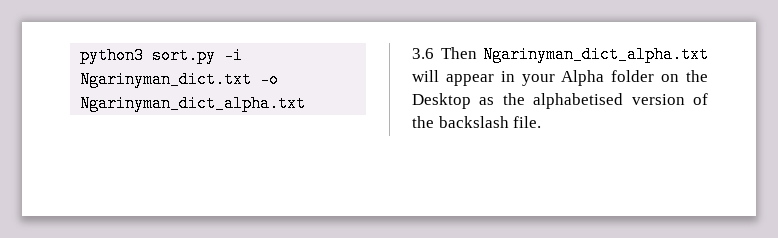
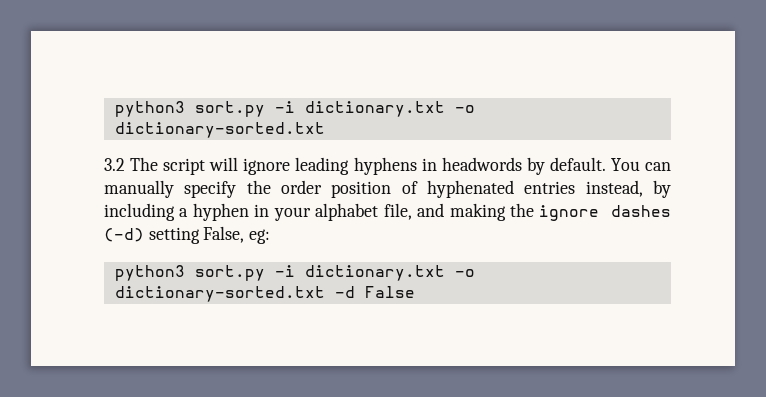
[80,47,244,64] [80,71,280,88] [80,95,307,112] [412,46,709,63] [412,70,708,86] [412,93,708,109] [412,116,542,128] python3 sort.py -i Ngarinyman_dict.txt -o Ngarinyman_dict_alpha.txt // 3.6 Then Ngarinyman_dict_alpha.txt will appear in your Alpha folder on the Desktop as the alphabetised version of the backslash file. -> [114,101,475,117] [114,122,325,138] [104,157,671,175] [104,180,671,198] [104,203,671,221] [104,226,271,244] [114,265,475,281] [114,286,415,302] python3 sort.py -i dictionary.txt -o dictionary-sorted.txt // 3.2 The script will ignore leading hyphens in headwords by default. You can manually specify the order position of hyphenated entries instead, by including a hyphen in your alphabet file, and making the ignore dashes (-d) setting False, eg: // python3 sort.py -i dictionary.txt -o dictionary-sorted.txt -d False

